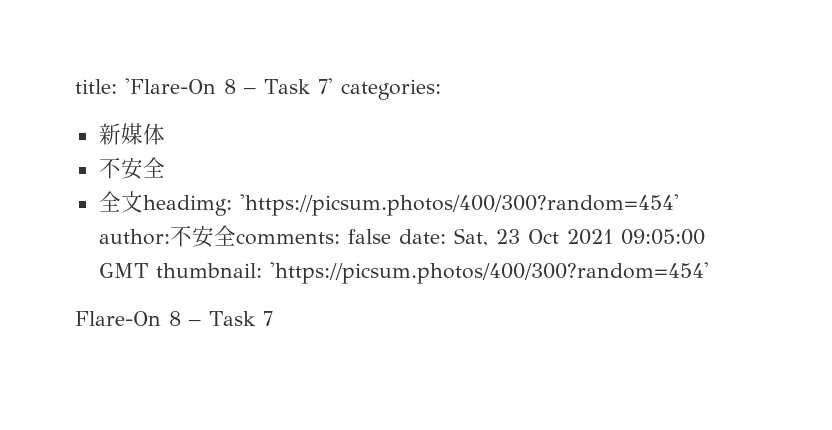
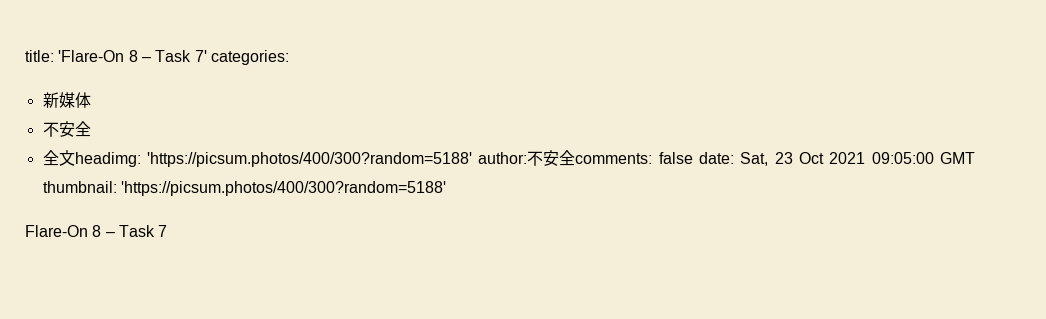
[239,194,679,216] 'https://picsum.photos/400/300?random=454' -> [146,152,472,167] 'https://picsum.photos/400/300?random=5188'
[269,262,709,284] 'https://picsum.photos/400/300?random=454' -> [120,181,446,196] 'https://picsum.photos/400/300?random=5188'

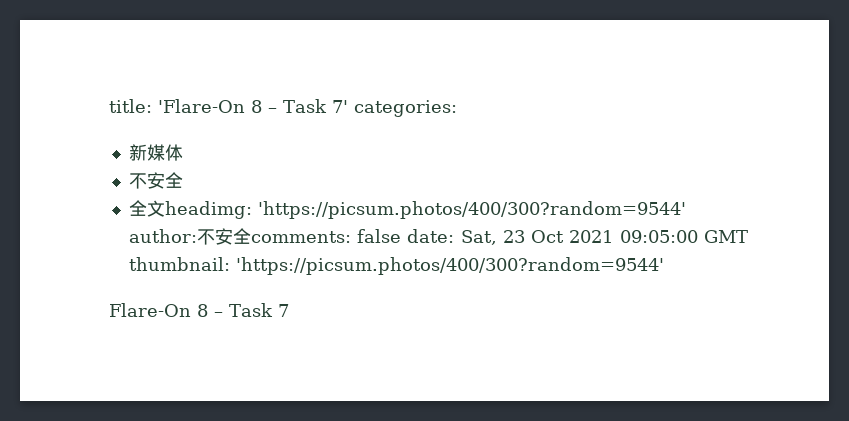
[146,152,472,167] 'https://picsum.photos/400/300?random=5188' -> [257,201,686,219] 'https://picsum.photos/400/300?random=9544'
[120,181,446,196] 'https://picsum.photos/400/300?random=5188' -> [235,257,664,275] 'https://picsum.photos/400/300?random=9544'

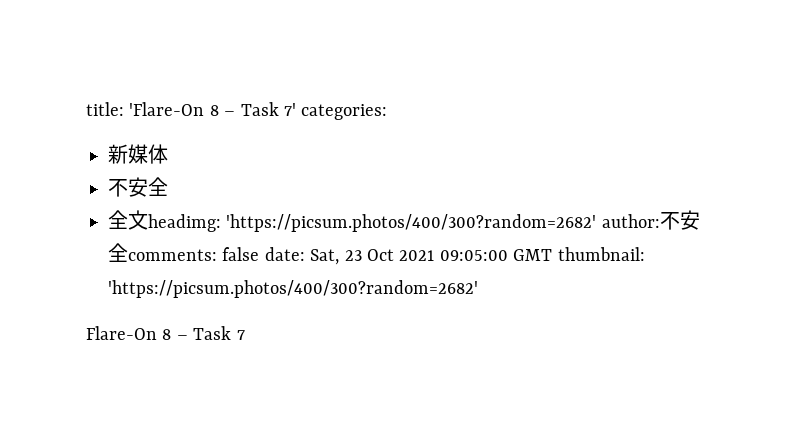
[257,201,686,219] 'https://picsum.photos/400/300?random=9544' -> [226,214,597,232] 'https://picsum.photos/400/300?random=2682'
[235,257,664,275] 'https://picsum.photos/400/300?random=9544' -> [108,280,478,298] 'https://picsum.photos/400/300?random=2682'

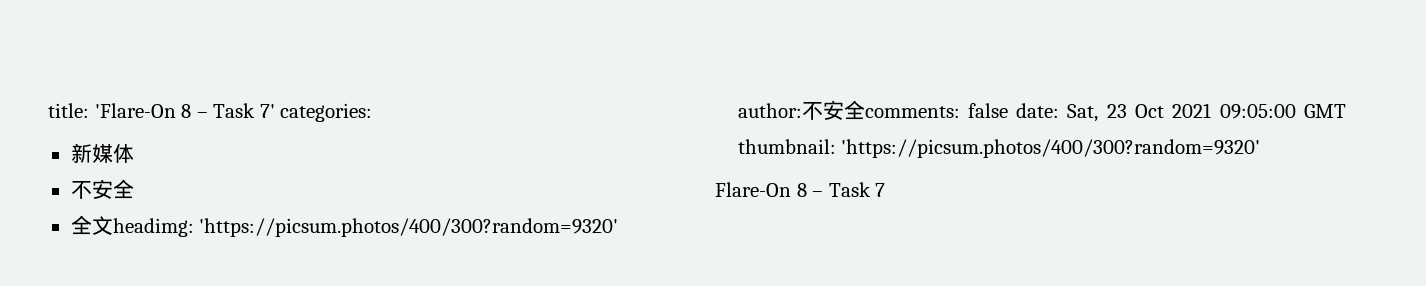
[226,214,597,232] 'https://picsum.photos/400/300?random=2682' -> [199,218,619,237] 'https://picsum.photos/400/300?random=9320'
[108,280,478,298] 'https://picsum.photos/400/300?random=2682' -> [841,139,1261,158] 'https://picsum.photos/400/300?random=9320'

